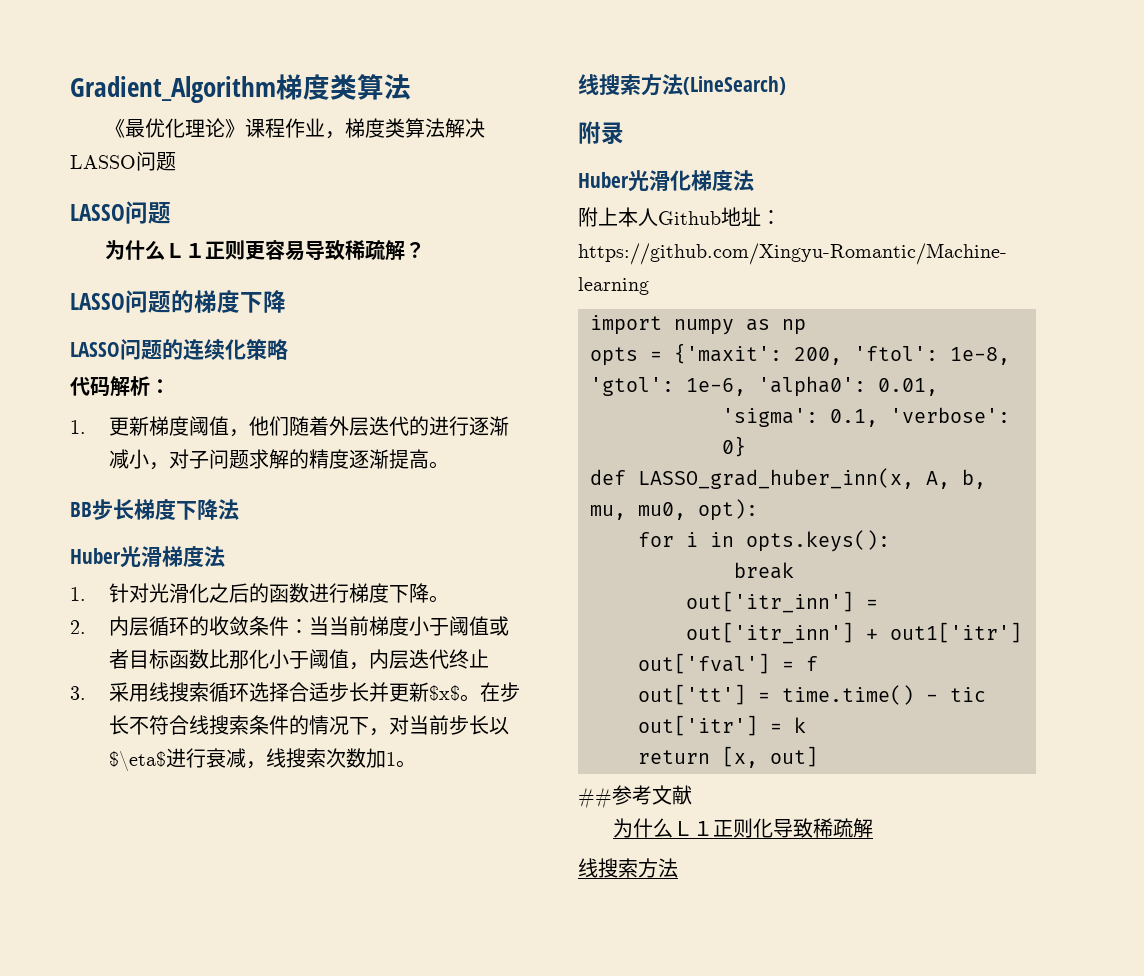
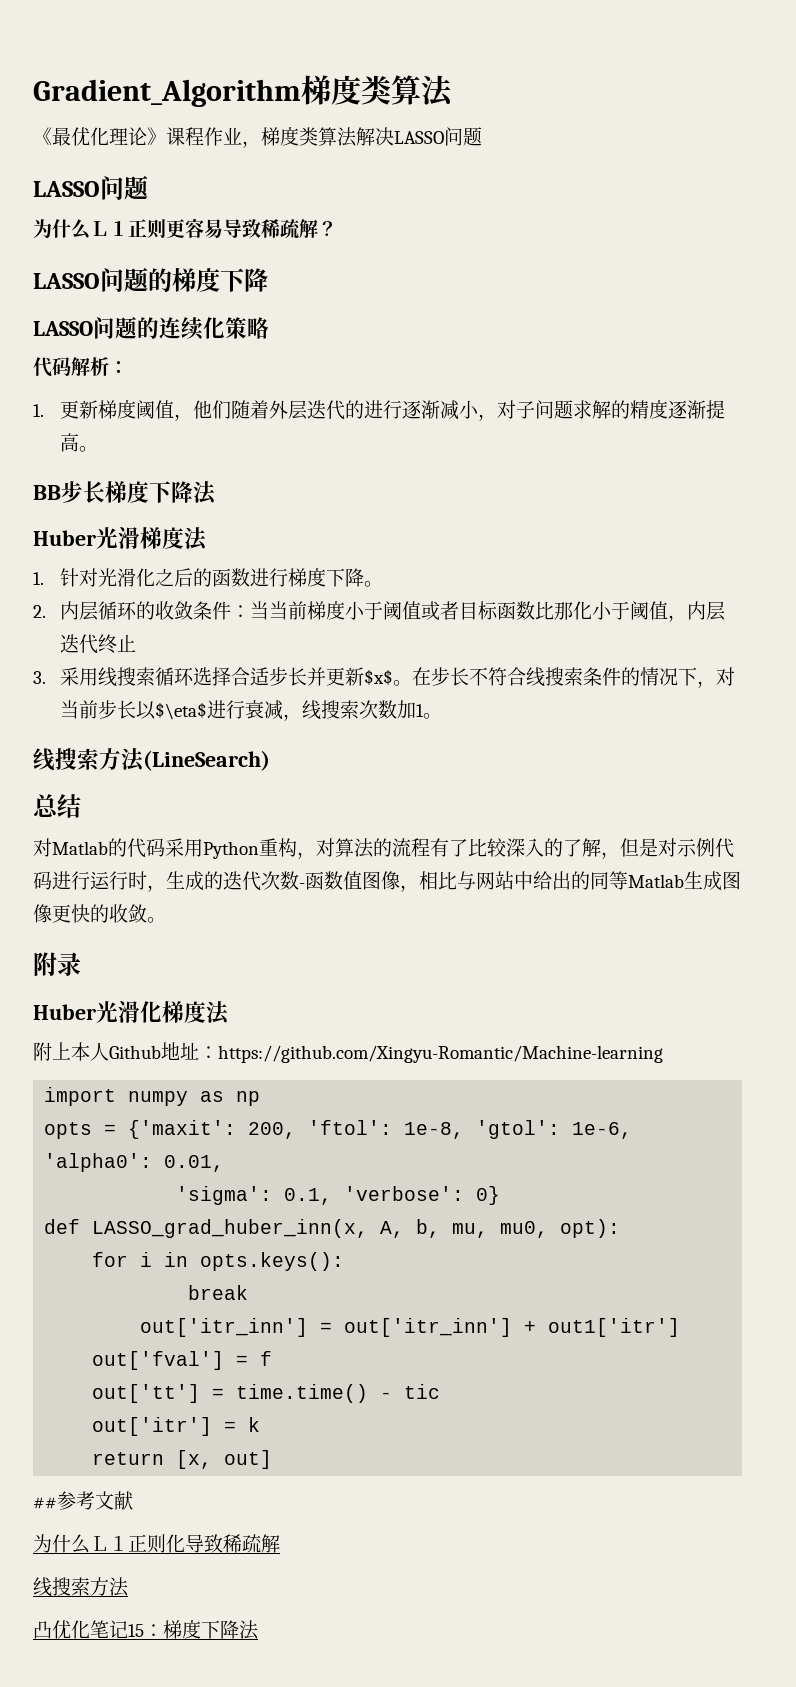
(786, 85) none -> [33,794,81,818] [33,838,734,859] [33,871,741,892] [33,904,166,923] // 总结 // 对Matlab的代码采用Python重构，对算法的流程有了比较深入的了解，但是对示例代码进行运行时，生成的迭代次数-函数值图像，相比与网站中给出的同等Matlab生成图像更快的收敛。
(678, 868) none -> [33,1620,259,1640] // 凸优化笔记15：梯度下降法

